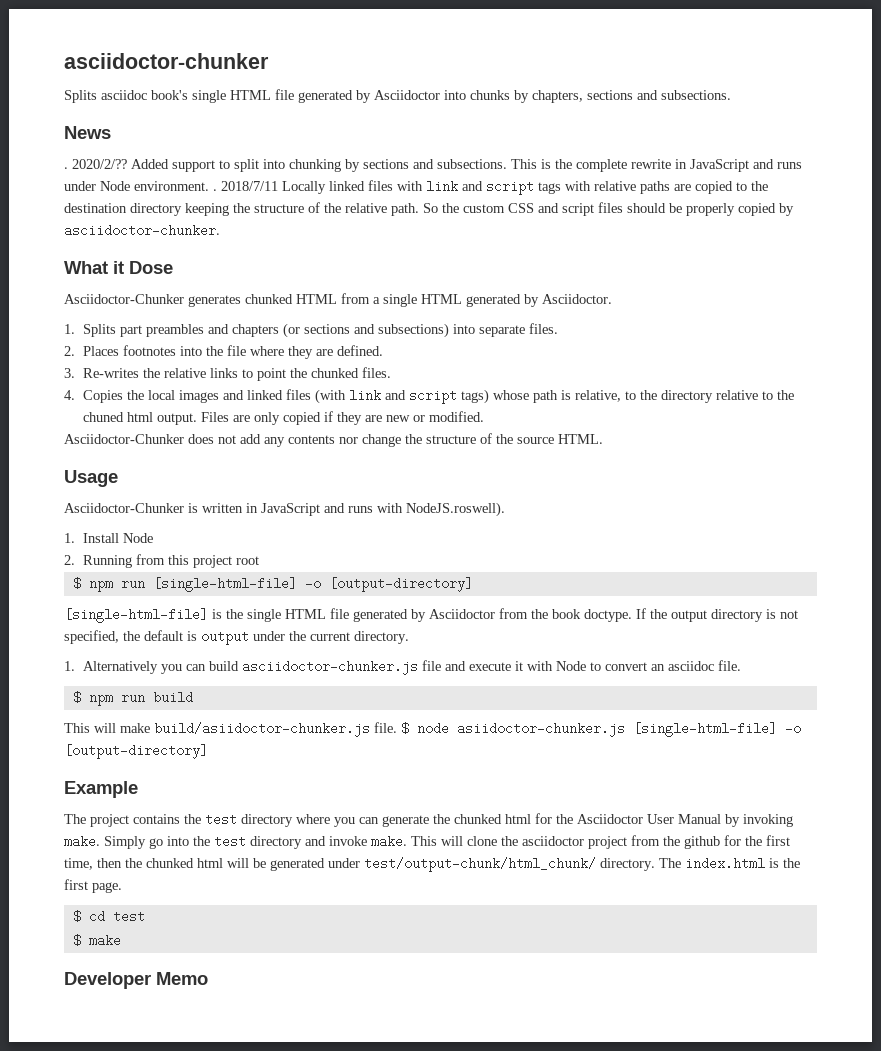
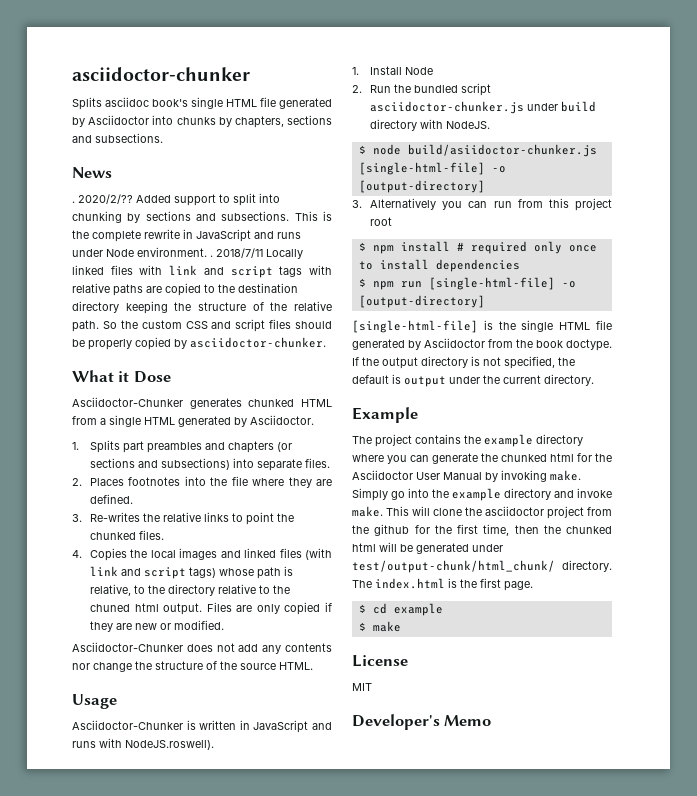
[83,554,260,568] Running from this project root -> [369,83,491,96] [369,101,596,114] [369,119,490,131] [358,144,597,157] [358,162,506,175] [358,180,485,193] [352,198,612,211] [369,217,392,226] [358,241,597,254] [358,259,520,272] Run the bundled script asciidoctor-chunker.js under build directory with NodeJS. // $ node build/asiidoctor-chunker.js [single-html-file] -o [output-directory] // 3. Alternatively you can run from this project root // $ npm install # required only once to install dependencies
[64,660,742,675] [72,691,193,706] [64,722,801,737] [64,744,208,759] // 1. Alternatively you can build asciidoctor-chunker.js file and execute it with Node to convert an asciidoc file. // $ npm run build // This will make build/asiidoctor-chunker.js file. $ node asiidoctor-chunker.js [single-html-file] -o [output-directory] -> (594, 380) none
[205,813,237,826] test -> [484,434,533,447] example
[214,835,246,848] test -> [452,488,501,501] example
[112,910,145,923] test -> [393,603,443,616] example
[64,972,151,989] Developer -> [352,655,408,667] [352,683,372,691] [352,714,440,730] License // MIT // Developer's

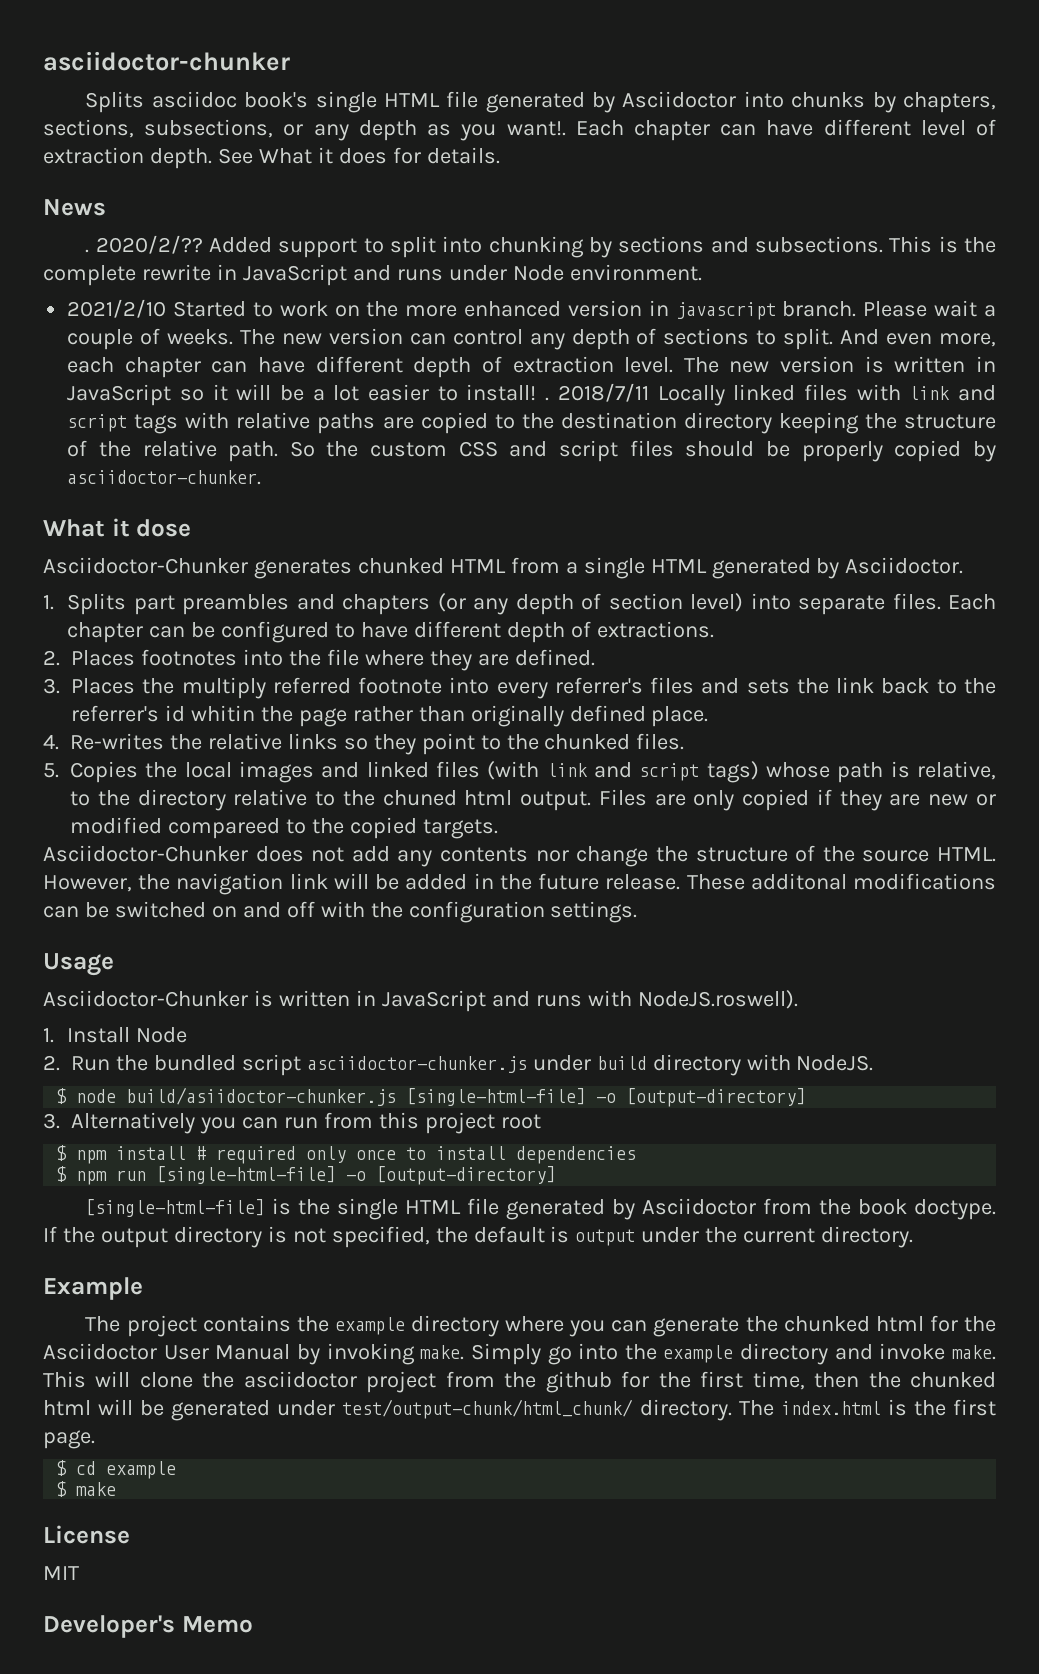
[287,115,332,125] [72,133,163,143] sections and subsections. -> [43,119,996,141] [43,147,500,169] sections, subsections, or any depth as you want!. Each chapter can have different level of extraction depth. See What it does for details.
(207, 252) none -> [67,299,997,320] [67,328,996,350] [67,356,996,378] [67,384,537,406] // 2021/2/10 Started to work on the more enhanced version in javascript branch. Please wait a couple of weeks. The new version can control any depth of sections to split. And even more, each chapter can have different depth of extraction level. The new version is written in JavaScript so it will be a lot easier to install!
[133,371,171,383] Dose -> [136,519,192,537] dose
[89,458,330,471] sections and subsections) into separate files. -> [473,593,996,615] [67,621,714,643] any depth of section level) into separate files. Each chapter can be configured to have different depth of extractions.
[89,512,274,525] Re-writes the relative links to point -> [71,677,996,699] [71,705,709,727] [43,733,501,755] Places the multiply referred footnote into every referrer's files and sets the link back to the referrer's id whitin the page rather than originally defined place. // 4. Re-writes the relative links so they point to
[72,550,82,558] 4. -> [43,763,59,778] 5.
[173,620,224,630] modified. -> [70,817,498,839] modified compareed to the copied targets.
(313, 666) none -> [43,873,997,895] [43,901,638,923] However, the navigation link will be added in the future release. These additonal modifications can be switched on and off with the configuration settings.

